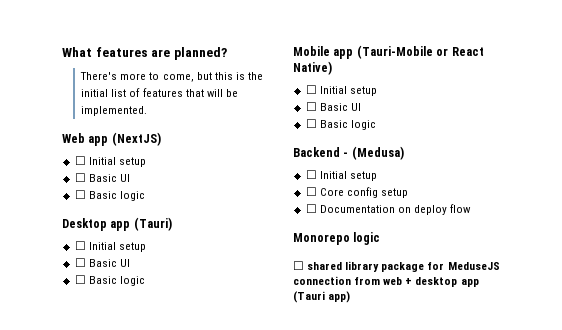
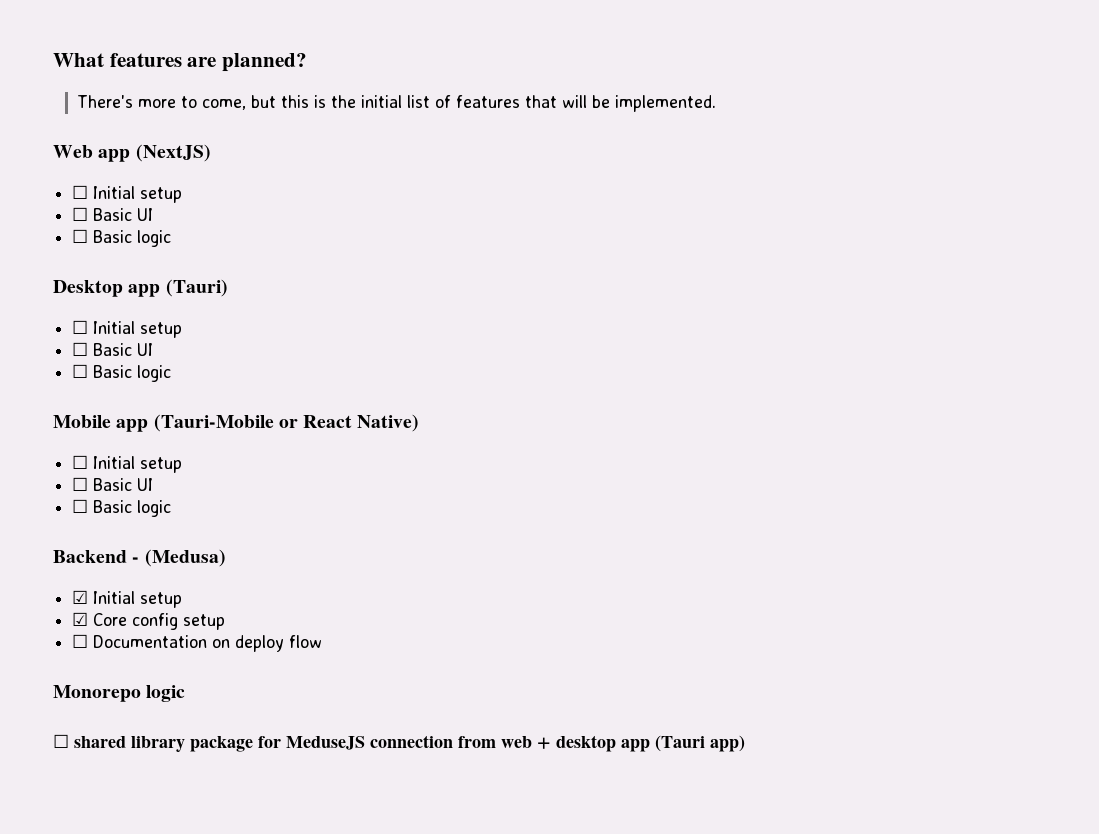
[305,170,377,181] [305,187,317,196] ☐ Initial setup // ☐ -> [72,590,183,608] [72,612,89,626] ☑ Initial setup // ☑

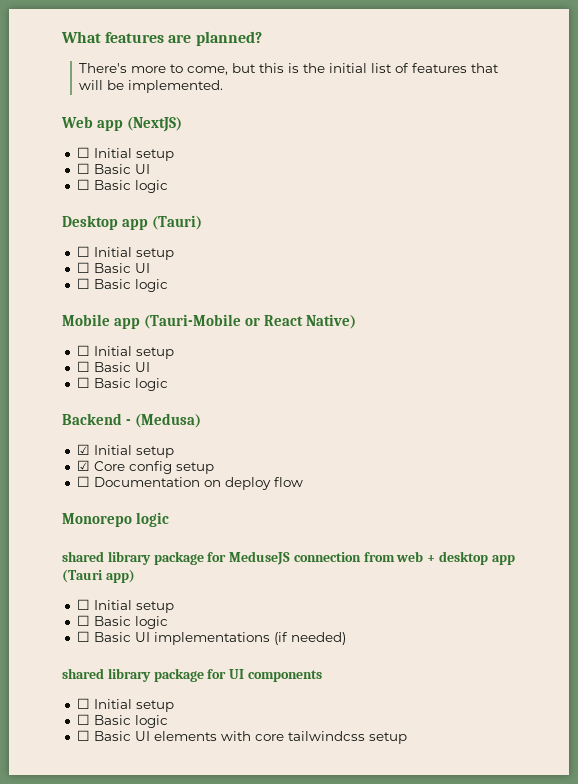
[53,734,69,748] ☐ -> (169, 519) none
(745, 743) none -> [76,599,174,613] [76,615,168,629] [76,631,346,645] [62,668,322,682] [76,698,174,712] [76,714,168,728] [76,730,407,744] // ☐ Initial setup // ☐ Basic logic // ☐ Basic UI implementations (if needed) // shared library package for UI components // ☐ Initial setup // ☐ Basic logic // ☐ Basic UI elements with core tailwindcss setup

